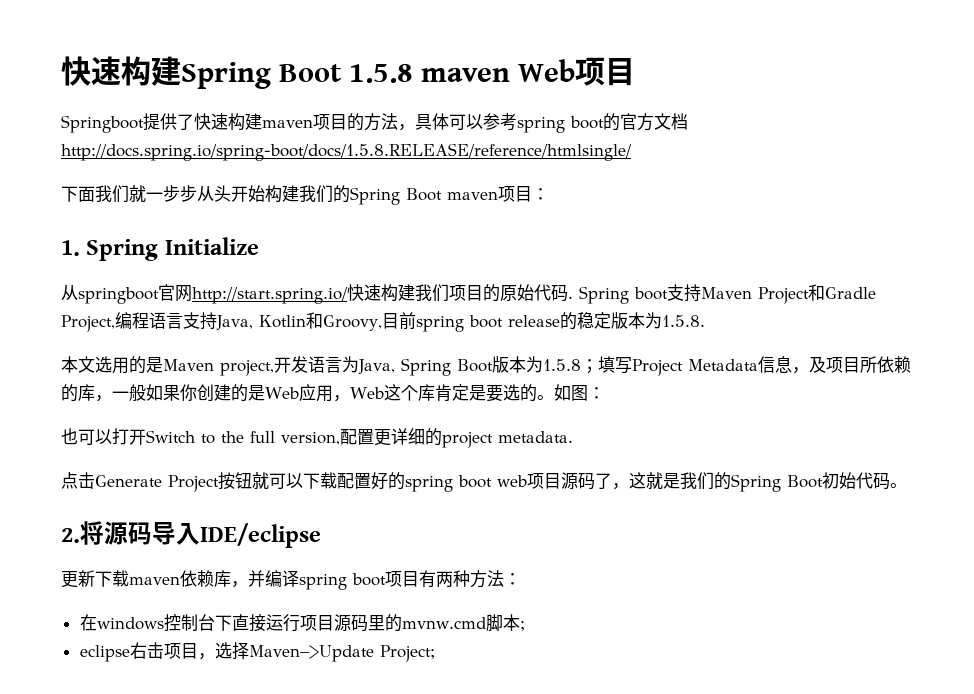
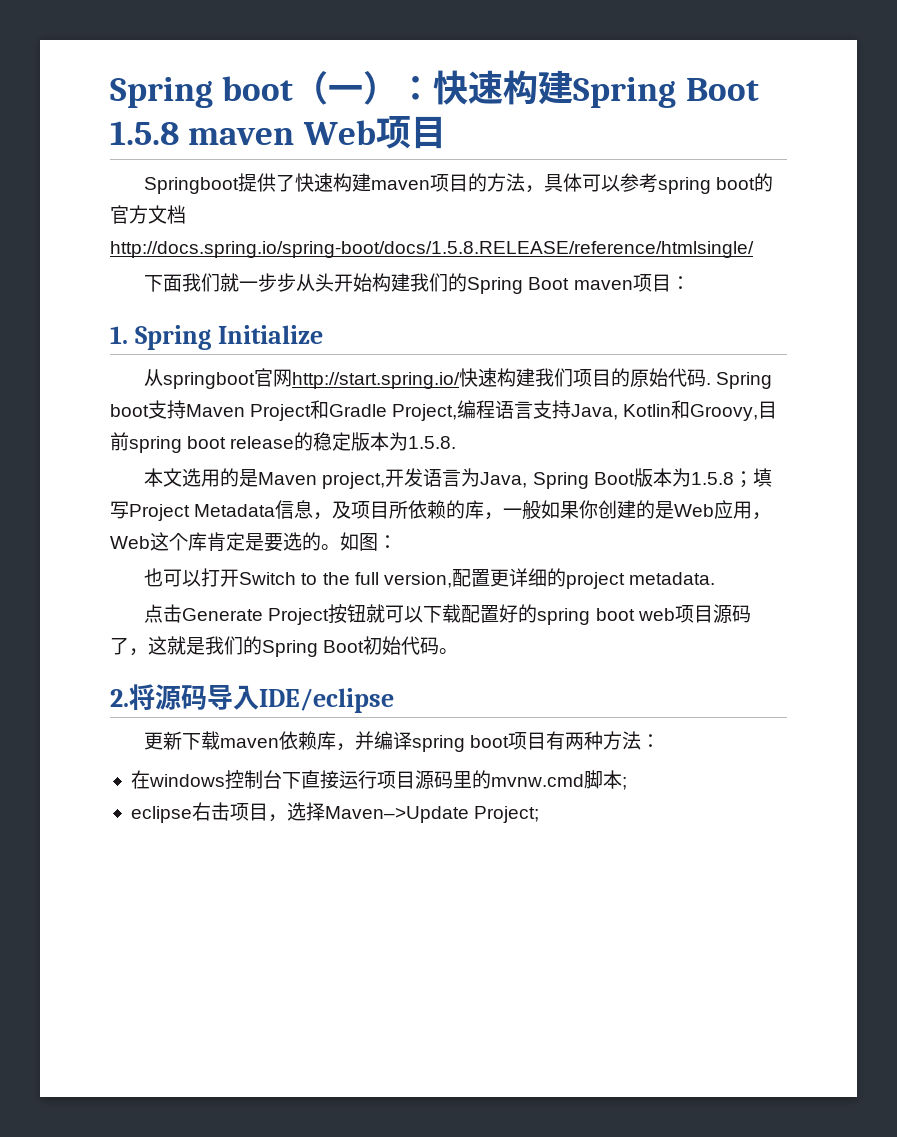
(61, 71) none -> [110,71,434,108] Spring boot（一）：

